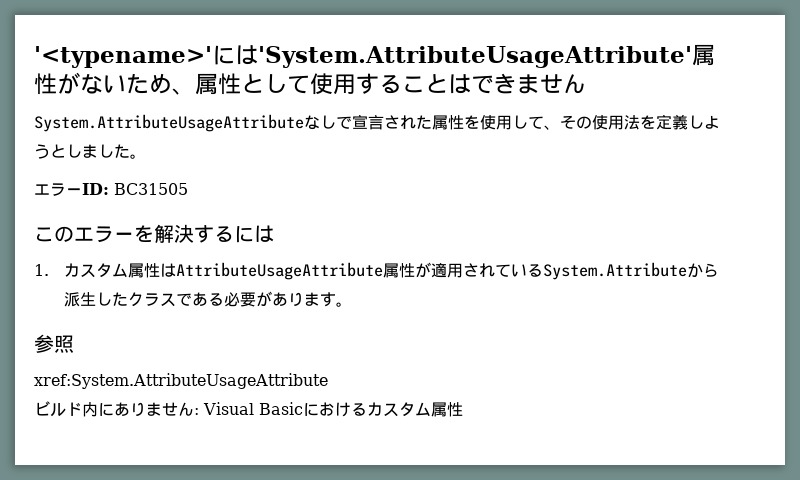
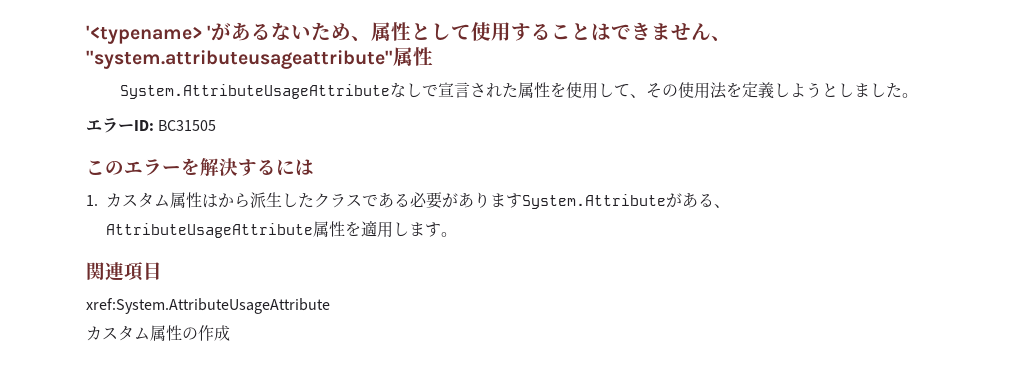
[34,44,715,68] [34,72,80,95] '<typename>'には'System.AttributeUsageAttribute'属性が -> [86,22,272,44] '<typename> 'がある
(586, 84) none -> [711,35,732,41] [86,47,433,69] 、''system.attributeusageattribute''属性
[176,262,688,280] AttributeUsageAttribute属性が適用されているSystem.Attribute -> (218, 201) none
[336,302,353,307] [34,334,74,353] 。 // 参照 -> [522,193,730,209] [106,220,457,238] [86,262,162,281] System.Attributeがある、AttributeUsageAttribute属性を適用します。 // 関連項目
[34,401,463,417] ビルド内にありません: Visual Basicにおけるカスタム属性 -> [86,325,230,341] カスタム属性の作成

